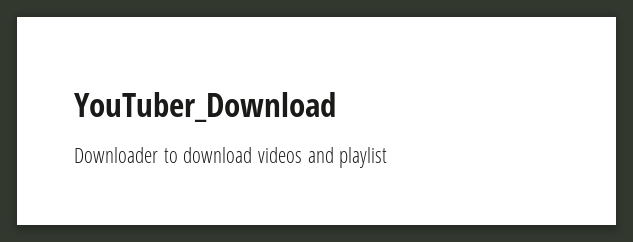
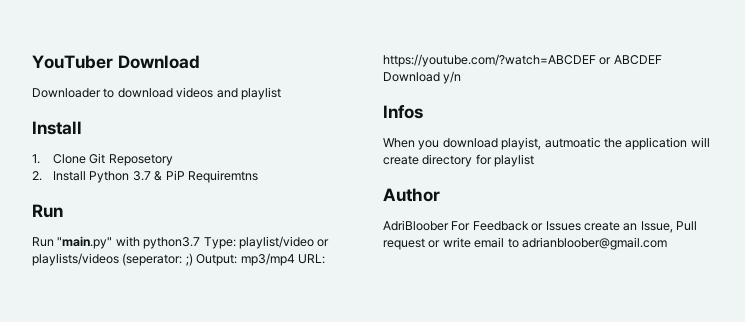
[74,92,336,122] YouTuber_Download -> [32,55,200,69] YouTuber Download
(388, 157) none -> [32,121,82,135] [32,153,173,166] [32,170,258,183] [32,204,63,218] [32,236,330,249] [32,253,325,266] [383,54,662,67] [383,71,462,84] [383,105,423,119] [383,137,710,150] [383,154,535,167] [383,188,440,202] [383,220,697,233] [383,237,667,250] // Install // 1. Clone Git Reposetory // 2. Install Python 3.7 & PiP Requiremtns // Run // Run "main.py" with python3.7 Type: playlist/video or playlists/videos (seperator: ;) Output: mp3/mp4 URL: https://youtube.com/?watch=ABCDEF or ABCDEF Download y/n // Infos // When you download playist, autmoatic the application will create directory for playlist // Author // AdriBloober For Feedback or Issues create an Issue, Pull request or write email to adrianbloober@gmail.com

